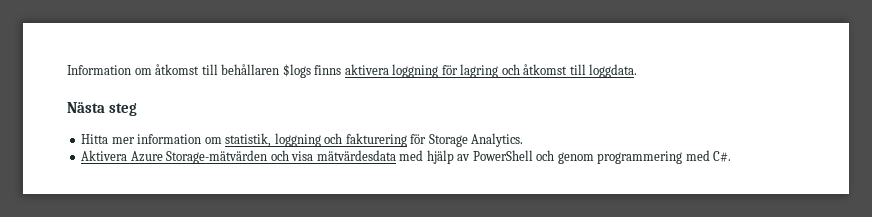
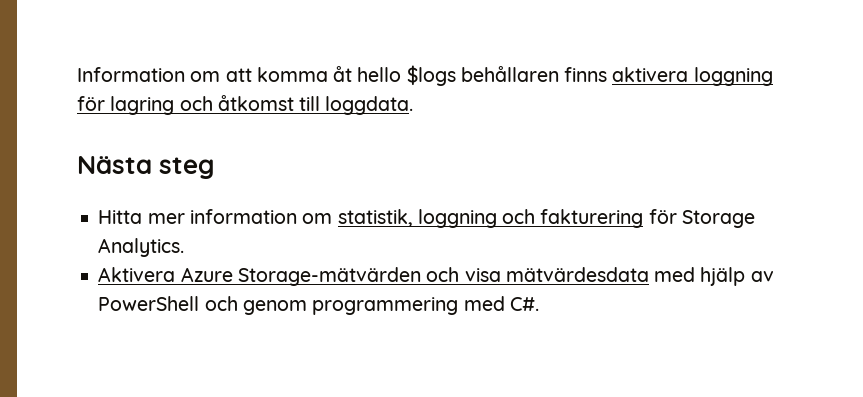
[155,64,311,78] åtkomst till behållaren $logs -> [225,65,559,86] att komma åt hello $logs behållaren

